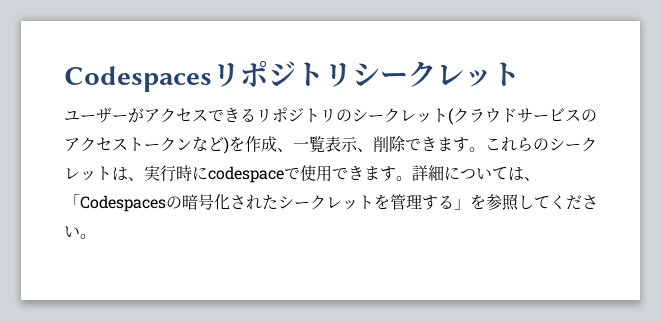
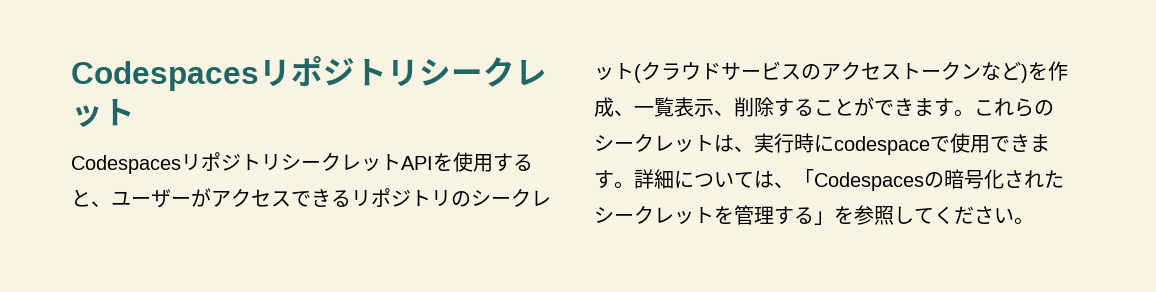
(520, 74) none -> [71,152,533,174] [71,189,111,207] CodespacesリポジトリシークレットAPIを使用すると、
(406, 144) none -> [774,97,874,117] することが

